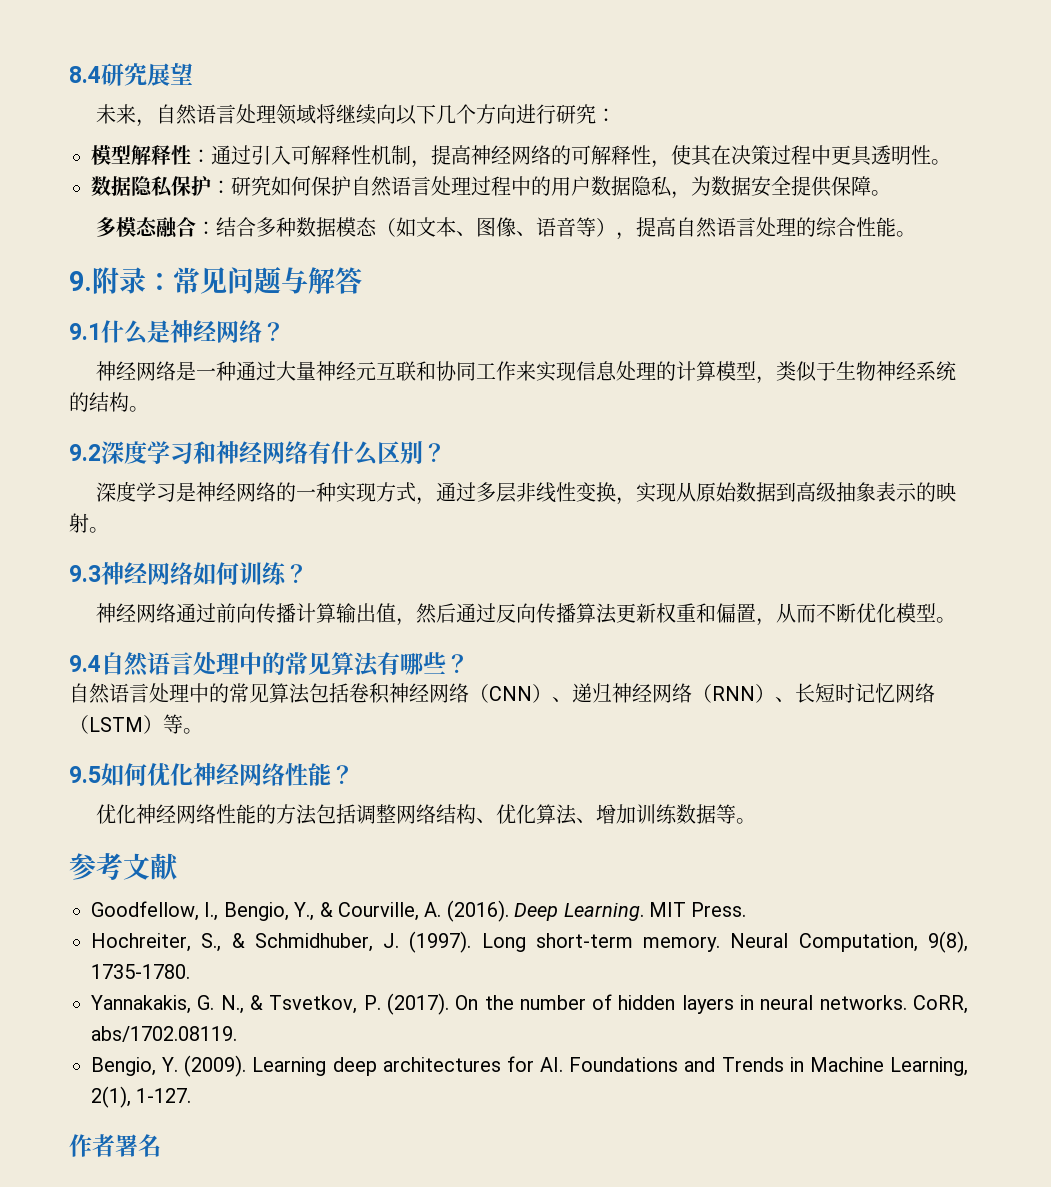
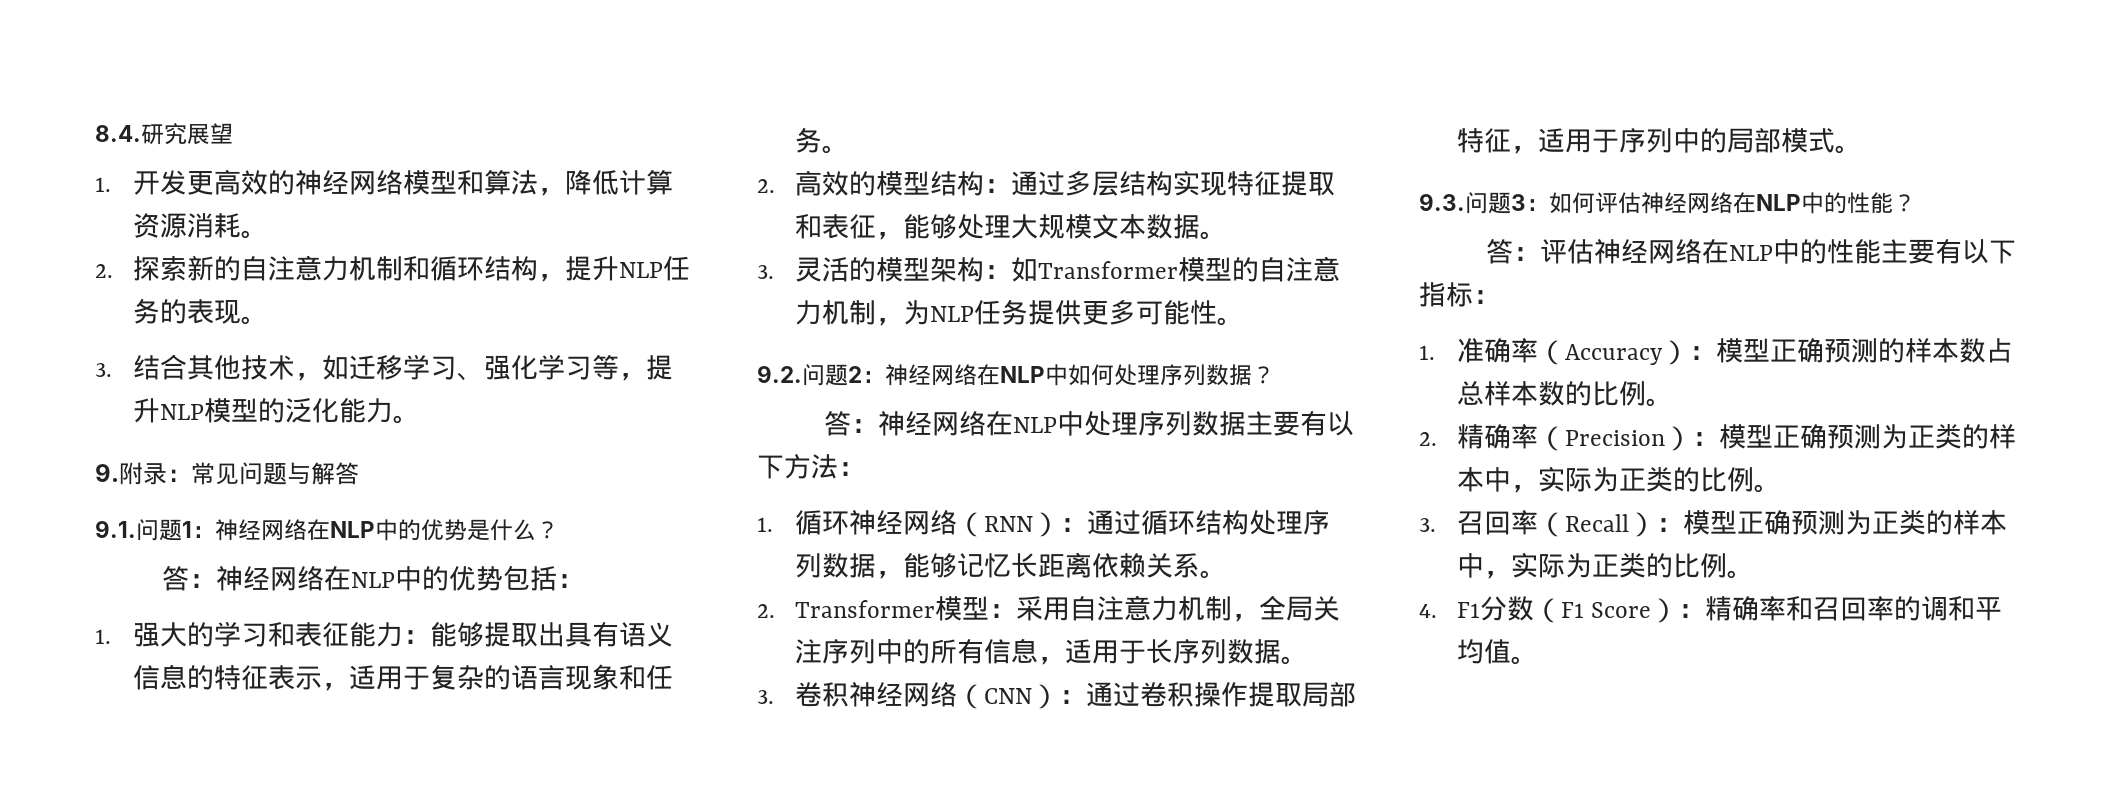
[69,66,101,83] 8.4 -> [95,125,141,142] 8.4.
[96,104,617,127] [91,145,951,168] [91,176,891,199] [96,217,897,240] 未来，自然语言处理领域将继续向以下几个方向进行研究： // 模型解释性：通过引入可解释性机制，提高神经网络的可解释性，使其在决策过程中更具透明性。 // 数据隐私保护：研究如何保护自然语言处理过程中的用户数据隐私，为数据安全提供保障。 // 多模态融合：结合多种数据模态（如文本、图像、语音等），提高自然语言处理的综合性能 -> [95,169,673,196] [132,213,268,239] [95,255,690,282] [132,298,268,325] [95,354,673,381] [132,398,393,423] 1.开发更高效的神经网络模型和算法，降低计算资源消耗。 // 2.探索新的自注意力机制和循环结构，提升NLP任务的表现。 // 3.结合其他技术，如迁移学习、强化学习等，提升NLP模型的泛化能力
[69,320,285,345] [96,361,957,384] [69,392,149,412] [69,441,446,466] [96,481,957,505] [69,513,109,533] [69,562,308,585] [96,603,957,626] [69,652,469,677] [69,683,349,704] 9.1什么是神经网络？ // 神经网络是一种通过大量神经元互联和协同工作来实现信息处理的计算模型，类似于生物神经系统的结构。 // 9.2深度学习和神经网络有什么区别？ // 深度学习是神经网络的一种实现方式，通过多层非线性变换，实现从原始数据到高级抽象表示的映射。 // 9.3神经网络如何训练？ // 神经网络通过前向传播计算输出值，然后通过反向传播算法更新权重和偏置，从而不断优化模型。 // 9.4自然语言处理中的常见算法有哪些？ // 自然语言处理中的常见算法包括 -> [95,519,559,541] [162,565,585,591] [95,621,673,647] [132,664,673,691] [794,127,849,154] [757,170,1335,196] [794,214,1227,240] [757,256,1340,282] [794,299,1244,326] [757,364,1275,386] [824,410,1355,436] [757,454,865,479] [757,509,1330,537] [794,552,1227,579] [757,595,1340,622] [794,638,1308,665] [757,690,774,704] 9.1.问题1：神经网络在NLP中的优势是什么？ // 答：神经网络在NLP中的优势包括： // 1.强大的学习和表征能力：能够提取出具有语义信息的特征表示，适用于复杂的语言现象和任务。 // 2.高效的模型结构：通过多层结构实现特征提取和表征，能够处理大规模文本数据。 // 3.灵活的模型架构：如Transformer模型的自注意力机制，为NLP任务提供更多可能性。 // 9.2.问题2：神经网络在NLP中如何处理序列数据？ // 答：神经网络在NLP中处理序列数据主要有以下方法： // 1.循环神经网络（RNN）：通过循环结构处理序列数据，能够记忆长距离依赖关系。 // 2. Transformer模型：采用自注意力机制，全局关注序列中的所有信息，适用于长序列数据。 // 3.
[552,683,935,703] [69,714,203,734] [69,763,354,786] [96,804,757,825] [69,853,179,880] [91,900,747,922] [91,931,968,953] [91,964,190,979] [91,993,968,1015] [91,1026,237,1042] [91,1055,968,1077] [91,1086,192,1108] [69,1134,161,1157] 、递归神经网络（RNN）、长短时记忆网络（LSTM）等。 // 9.5如何优化神经网络性能？ // 优化神经网络性能的方法包括调整网络结构、优化算法、增加训练数据等。 // 参考文献 // Goodfellow, I., Bengio, Y., & Courville, A. (2016). Deep Learning. MIT Press. // Hochreiter, S., & Schmidhuber, J. (1997). Long short-term memory. Neural Computation, 9(8), 1735-1780. // Yannakakis, G. N., & Tsvetkov, P. (2017). On the number of hidden layers in neural networks. CoRR, abs/1702.08119. // Bengio, Y. (2009). Learning deep architectures for AI. Foundations and Trends in Machine Learning, 2(1), 1-127. // 作者署名 -> [1058,682,1356,707] [1456,128,1862,154] [1419,192,1916,214] [1486,238,2017,264] [1419,282,1500,307] [1419,338,2013,365] [1456,381,1673,407] [1419,423,2016,451] [1456,466,1781,493] [1419,509,2007,537] [1456,552,1754,579] [1419,596,2003,623] [1456,639,1538,665] ：通过卷积操作提取局部特征，适用于序列中的局部模式。 // 9.3.问题3：如何评估神经网络在NLP中的性能？ // 答：评估神经网络在NLP中的性能主要有以下指标： // 1.准确率（Accuracy）：模型正确预测的样本数占总样本数的比例。 // 2.精确率（Precision）：模型正确预测为正类的样本中，实际为正类的比例。 // 3.召回率（Recall）：模型正确预测为正类的样本中，实际为正类的比例。 // 4. F1分数（F1 Score）：精确率和召回率的调和平均值。

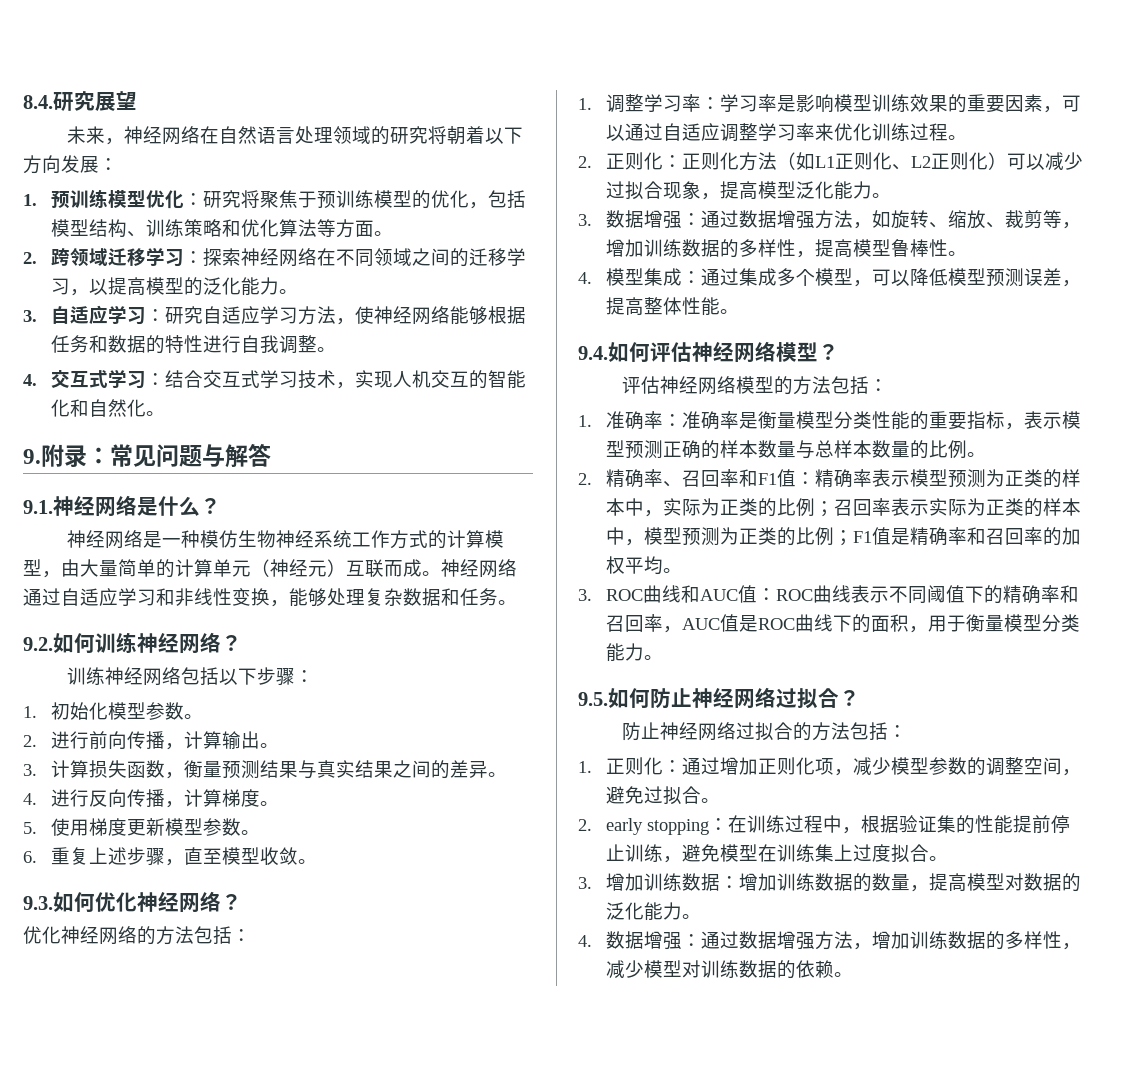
[95,169,673,196] [132,213,268,239] [95,255,690,282] [132,298,268,325] [95,354,673,381] [132,398,393,423] 1.开发更高效的神经网络模型和算法，降低计算资源消耗。 // 2.探索新的自注意力机制和循环结构，提升NLP任务的表现。 // 3.结合其他技术，如迁移学习、强化学习等，提升NLP模型的泛化能力 -> [67,126,524,145] [23,155,118,174] [23,189,526,209] [50,219,393,238] [23,247,526,267] [50,277,298,296] [23,305,526,325] [50,335,336,354] [23,369,526,389] [50,399,146,417] 未来，神经网络在自然语言处理领域的研究将朝着以下方向发展： // 1.预训练模型优化：研究将聚焦于预训练模型的优化，包括模型结构、训练策略和优化算法等方面。 // 2.跨领域迁移学习：探索神经网络在不同领域之间的迁移学习，以提高模型的泛化能力。 // 3.自适应学习：研究自适应学习方法，使神经网络能够根据任务和数据的特性进行自我调整。 // 4.交互式学习：结合交互式学习技术，实现人机交互的智能化和自然化
[136,519,467,541] 问题1：神经网络在NLP中的优势 -> [53,495,137,517] 神经网络
[162,565,585,591] [95,621,673,647] [132,664,673,691] [794,127,849,154] [757,170,1335,196] [794,214,1227,240] [757,256,1340,282] [794,299,1244,326] [757,364,1275,386] [824,410,1355,436] [757,454,865,479] [757,509,1330,537] [794,552,1227,579] [757,595,1340,622] [794,638,1308,665] [757,681,1356,709] [1456,128,1862,154] [1419,192,1549,214] 答：神经网络在NLP中的优势包括： // 1.强大的学习和表征能力：能够提取出具有语义信息的特征表示，适用于复杂的语言现象和任务。 // 2.高效的模型结构：通过多层结构实现特征提取和表征，能够处理大规模文本数据。 // 3.灵活的模型架构：如Transformer模型的自注意力机制，为NLP任务提供更多可能性。 // 9.2.问题2：神经网络在NLP中如何处理序列数据？ // 答：神经网络在NLP中处理序列数据主要有以下方法： // 1.循环神经网络（RNN）：通过循环结构处理序列数据，能够记忆长距离依赖关系。 // 2. Transformer模型：采用自注意力机制，全局关注序列中的所有信息，适用于长序列数据。 // 3.卷积神经网络（CNN）：通过卷积操作提取局部特征，适用于序列中的局部模式。 // 9.3.问题3： -> [67,530,505,549] [23,559,517,578] [23,588,517,607] [23,632,242,654] [67,667,315,686] [23,702,203,720] [23,731,279,750] [23,760,507,779] [23,789,279,808] [23,818,260,836] [23,847,317,866] [23,891,242,913] [23,926,251,945] [578,94,1081,113] [605,123,967,142] [578,152,1083,171] [605,181,891,200] [578,210,1081,229] [605,239,967,258] [578,268,1081,287] [605,297,739,316] [578,346,608,360] 神经网络是一种模仿生物神经系统工作方式的计算模型，由大量简单的计算单元（神经元）互联而成。神经网络通过自适应学习和非线性变换，能够处理复杂数据和任务。 // 9.2.如何训练神经网络？ // 训练神经网络包括以下步骤： // 1.初始化模型参数。 // 2.进行前向传播，计算输出。 // 3.计算损失函数，衡量预测结果与真实结果之间的差异。 // 4.进行反向传播，计算梯度。 // 5.使用梯度更新模型参数。 // 6.重复上述步骤，直至模型收敛。 // 9.3.如何优化神经网络？ // 优化神经网络的方法包括： // 1.调整学习率：学习率是影响模型训练效果的重要因素，可以通过自适应调整学习率来优化训练过程。 // 2.正则化：正则化方法（如L1正则化、L2正则化）可以减少过拟合现象，提高模型泛化能力。 // 3.数据增强：通过数据增强方法，如旋转、缩放、裁剪等，增加训练数据的多样性，提高模型鲁棒性。 // 4.模型集成：通过集成多个模型，可以降低模型预测误差，提高整体性能。 // 9.4.
[1733,192,1916,214] [1486,238,2017,264] [1419,282,1500,307] [1419,338,1878,365] 在NLP中的性能？ // 答：评估神经网络在NLP中的性能主要有以下指标： // 1.准确率（Accuracy）：模型正确预测 -> [776,342,839,362] [622,376,889,395] [578,411,1081,430] [605,440,701,459] 模型？ // 评估神经网络模型的方法包括： // 1.准确率：准确率是衡量模型分类性能的重要指标，表示模型预测正确
[1985,338,2013,363] 占 -> [776,440,815,459] 量与
(1565, 393) none -> [890,441,910,458] 量
[1537,423,2016,451] [1456,466,1781,493] [1419,509,2007,537] [1456,552,1754,579] [1419,596,2003,623] [1456,639,1511,664] （Precision）：模型正确预测为正类的样本中，实际为正类的比例。 // 3.召回率（Recall）：模型正确预测为正类的样本中，实际为正类的比例。 // 4. F1分数（F1 Score）：精确率和召回率的调和平均值 -> [662,469,1081,488] [605,498,1081,517] [605,527,1081,546] [605,556,682,575] [578,585,1079,604] [605,614,1080,633] [605,643,663,662] [578,687,860,709] [622,722,908,741] [578,757,1081,776] [605,786,720,805] [578,815,1070,835] [605,844,948,863] [578,873,1081,892] [605,902,701,921] [578,931,1081,950] [605,960,834,979] 、召回率和F1值：精确率表示模型预测为正类的样本中，实际为正类的比例；召回率表示实际为正类的样本中，模型预测为正类的比例；F1值是精确率和召回率的加权平均。 // 3. ROC曲线和AUC值：ROC曲线表示不同阈值下的精确率和召回率，AUC值是ROC曲线下的面积，用于衡量模型分类能力。 // 9.5.如何防止神经网络过拟合？ // 防止神经网络过拟合的方法包括： // 1.正则化：通过增加正则化项，减少模型参数的调整空间，避免过拟合。 // 2. early stopping：在训练过程中，根据验证集的性能提前停止训练，避免模型在训练集上过度拟合。 // 3.增加训练数据：增加训练数据的数量，提高模型对数据的泛化能力。 // 4.数据增强：通过数据增强方法，增加训练数据的多样性，减少模型对训练数据的依赖

